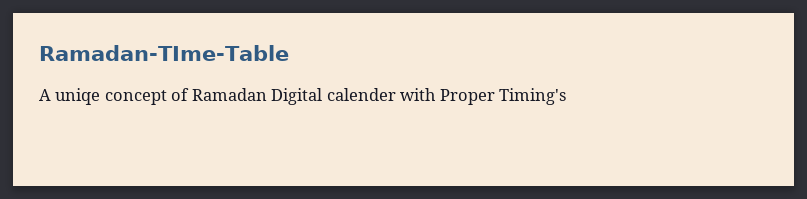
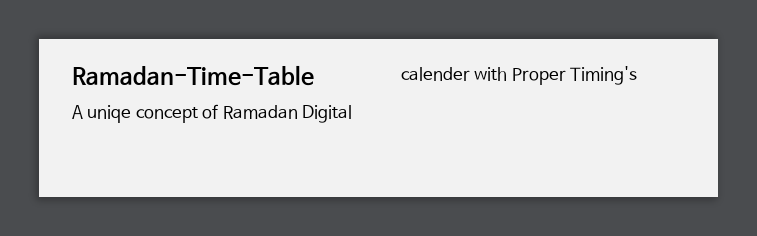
[39,45,289,61] Ramadan-TIme-Table -> [72,65,314,86] Ramadan-Time-Table

